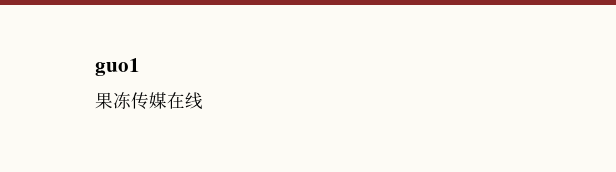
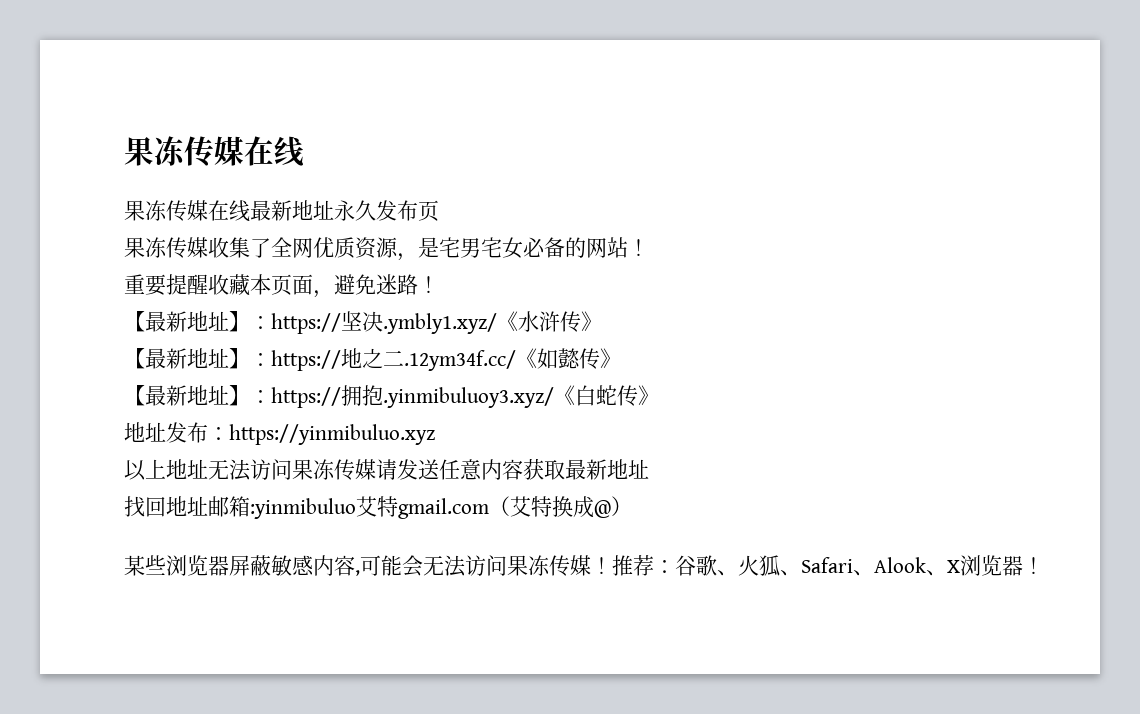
[95,58,140,76] [95,92,203,110] guo1 // 果冻传媒在线 -> [124,136,304,167] [124,200,439,222] [124,237,649,261] [124,274,439,298] [124,311,602,334] [124,348,621,371] [124,385,659,408] [124,422,435,445] [124,458,649,481] [124,496,632,519] [124,555,1044,577] 果冻传媒在线 // 果冻传媒在线最新地址永久发布页 // 果冻传媒收集了全网优质资源，是宅男宅女必备的网站！ // 重要提醒收藏本页面，避免迷路！ // 【最新地址】：https://坚决.ymbly1.xyz/《水浒传》 // 【最新地址】：https://地之二.12ym34f.cc/《如懿传》 // 【最新地址】：https://拥抱.yinmibuluoy3.xyz/《白蛇传》 // 地址发布：https://yinmibuluo.xyz // 以上地址无法访问果冻传媒请发送任意内容获取最新地址 // 找回地址邮箱:yinmibuluo艾特gmail.com（艾特换成@） // 某些浏览器屏蔽敏感内容,可能会无法访问果冻传媒！推荐：谷歌、火狐、Safari、Alook、X浏览器！

